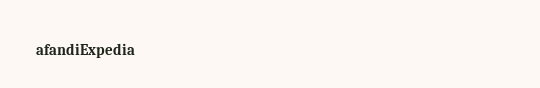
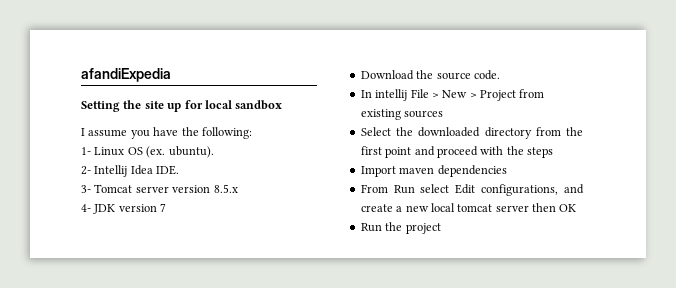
(135, 50) none -> [81,100,283,112] [81,127,252,139] [81,146,214,158] [81,165,180,177] [81,184,238,193] [81,203,167,214] [360,70,500,80] [360,89,545,101] [360,109,444,120] [360,127,583,139] [360,146,553,158] [360,165,507,177] [360,184,584,196] [360,203,577,212] [360,222,441,234] // Setting the site up for local sandbox // I assume you have the following: // 1- Linux OS (ex. ubuntu). // 2- Intellij Idea IDE. // 3- Tomcat server version 8.5.x // 4- JDK version 7 // Download the source code. // In intellij File > New > Project from existing sources // Select the downloaded directory from the first point and proceed with the steps // Import maven dependencies // From Run select Edit configurations, and create a new local tomcat server then OK // Run the project

